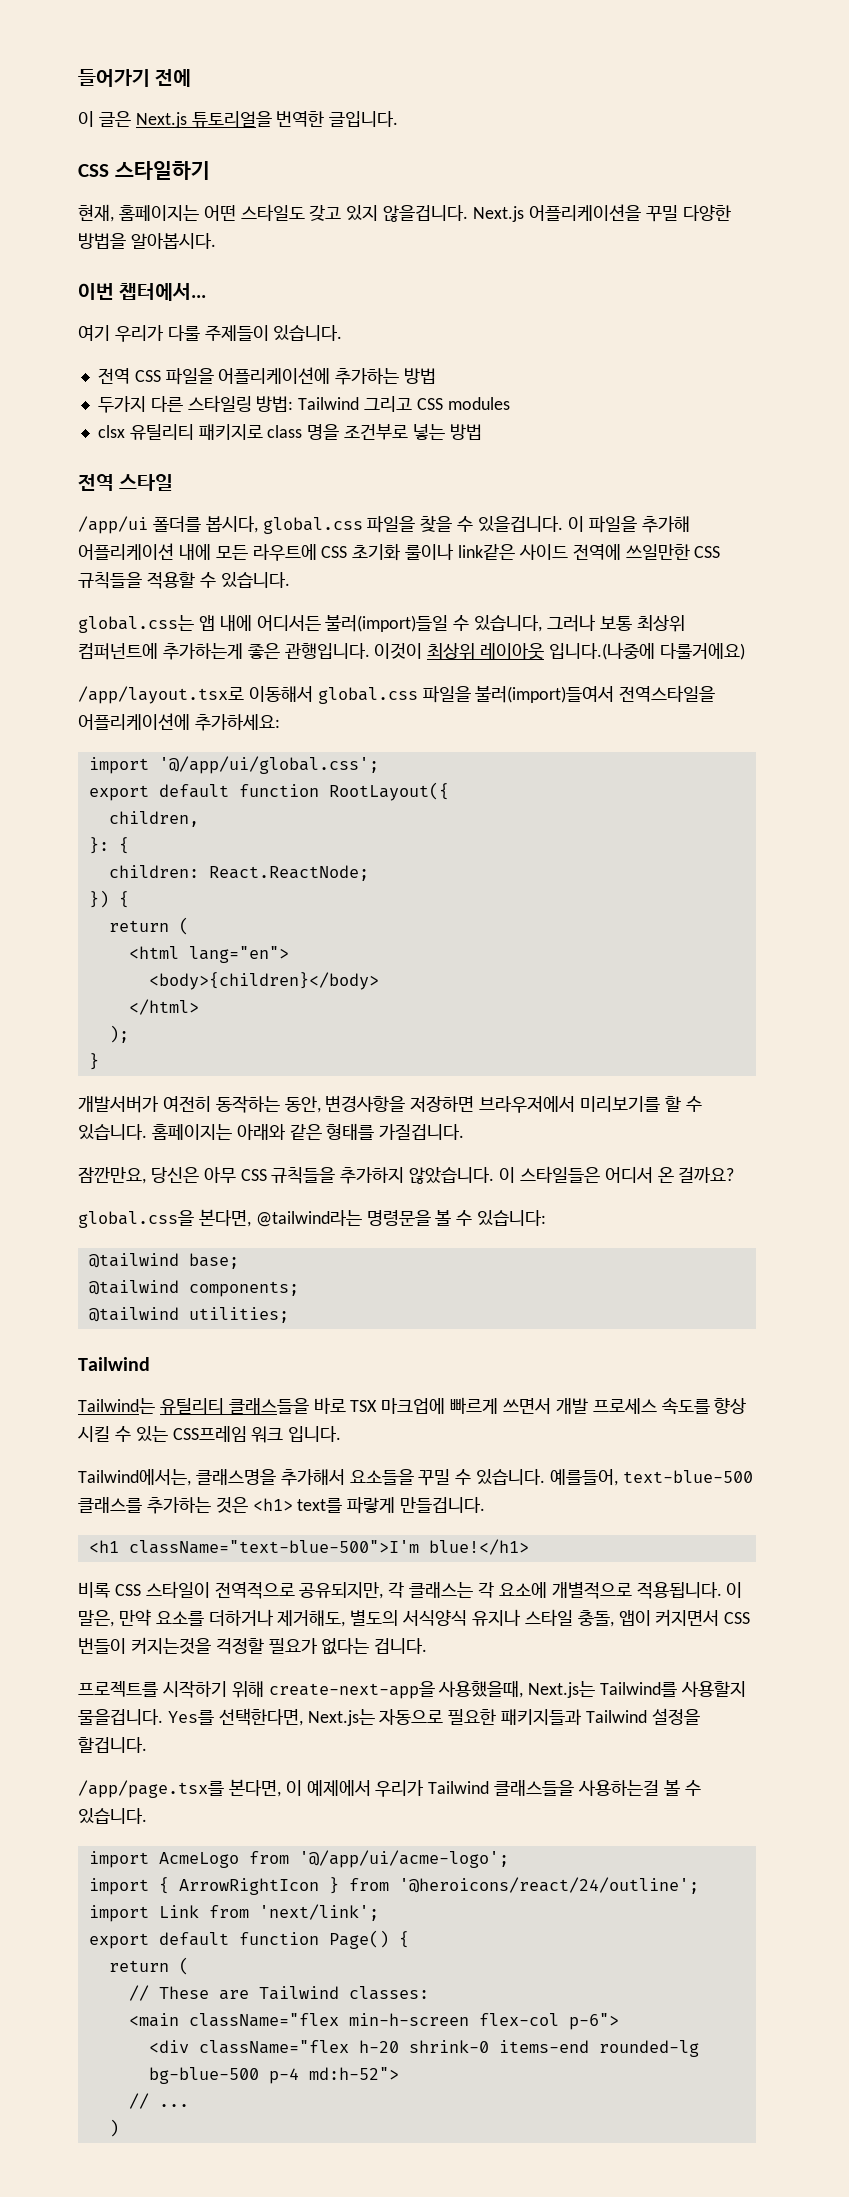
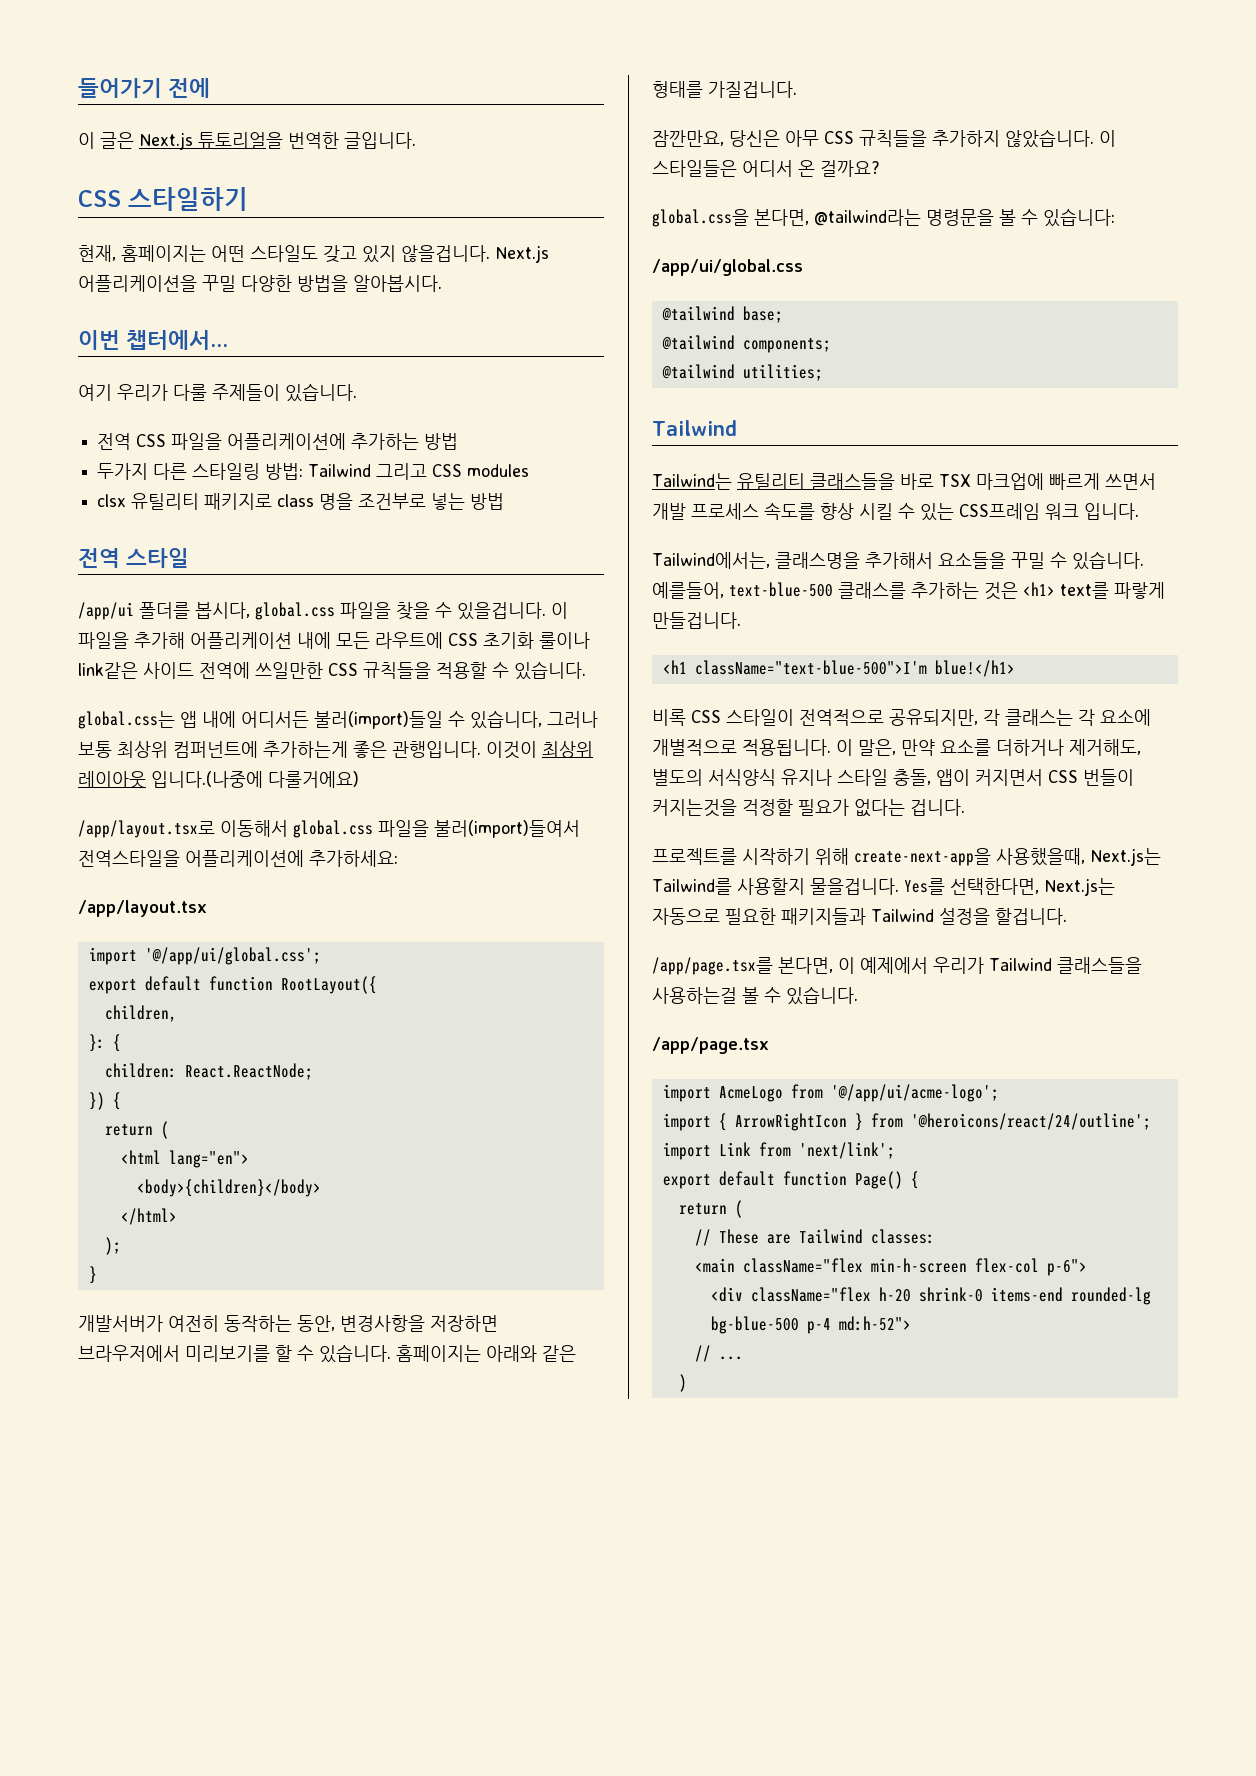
(280, 722) none -> [78,900,207,917] // /app/layout.tsx
(547, 1218) none -> [652,259,803,276] // /app/ui/global.css
(147, 1816) none -> [652,1037,769,1054] // /app/page.tsx

